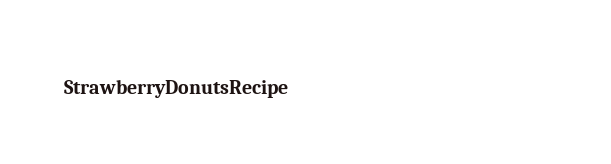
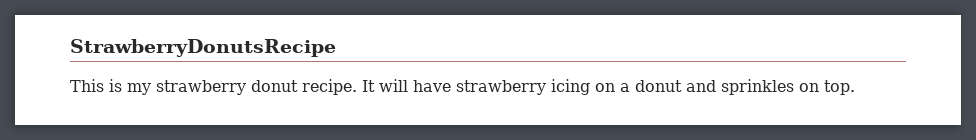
(288, 88) none -> [70,79,855,95] // This is my strawberry donut recipe. It will have strawberry icing on a donut and sprinkles on top.

